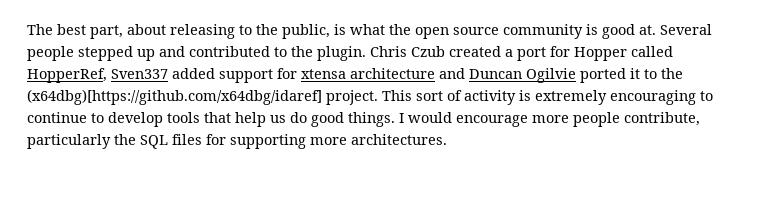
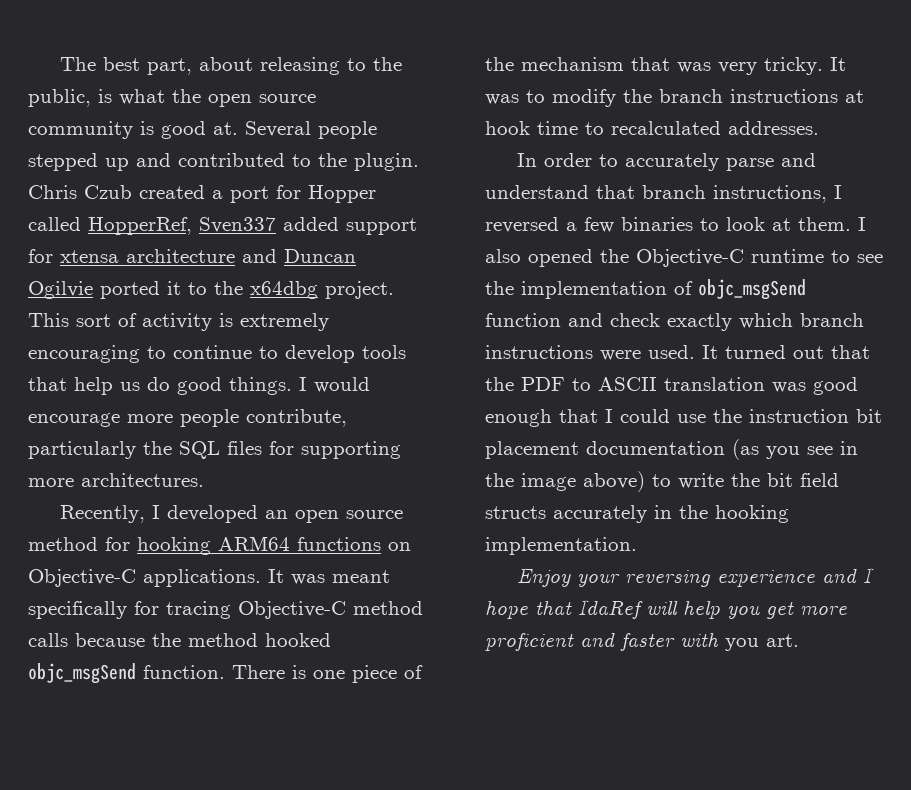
[27,89,322,105] (x64dbg)[https://github.com/x64dbg/idaref] -> [250,281,318,299] x64dbg
(447, 139) none -> [59,505,403,523] [28,536,411,555] [28,569,390,587] [28,601,423,619] [28,633,331,647] [28,663,423,684] [485,57,846,75] [485,89,864,107] [485,121,819,135] [516,153,816,171] [485,185,842,203] [485,217,866,233] [485,249,883,267] [485,279,806,300] [485,313,864,331] [485,345,870,361] [485,377,858,395] [485,409,882,427] [485,439,858,460] [485,471,839,492] [485,505,789,523] [485,537,637,555] [516,567,874,587] [485,599,847,619] [485,632,799,651] // Recently, I developed an open source method for hooking ARM64 functions on Objective-C applications. It was meant specifically for tracing Objective-C method calls because the method hooked objc_msgSend function. There is one piece of the mechanism that was very tricky. It was to modify the branch instructions at hook time to recalculated addresses. // In order to accurately parse and understand that branch instructions, I reversed a few binaries to look at them. I also opened the Objective-C runtime to see the implementation of objc_msgSend function and check exactly which branch instructions were used. It turned out that the PDF to ASCII translation was good enough that I could use the instruction bit placement documentation (as you see in the image above) to write the bit field structs accurately in the hooking implementation. // Enjoy your reversing experience and I hope that IdaRef will help you get more proficient and faster with you art.

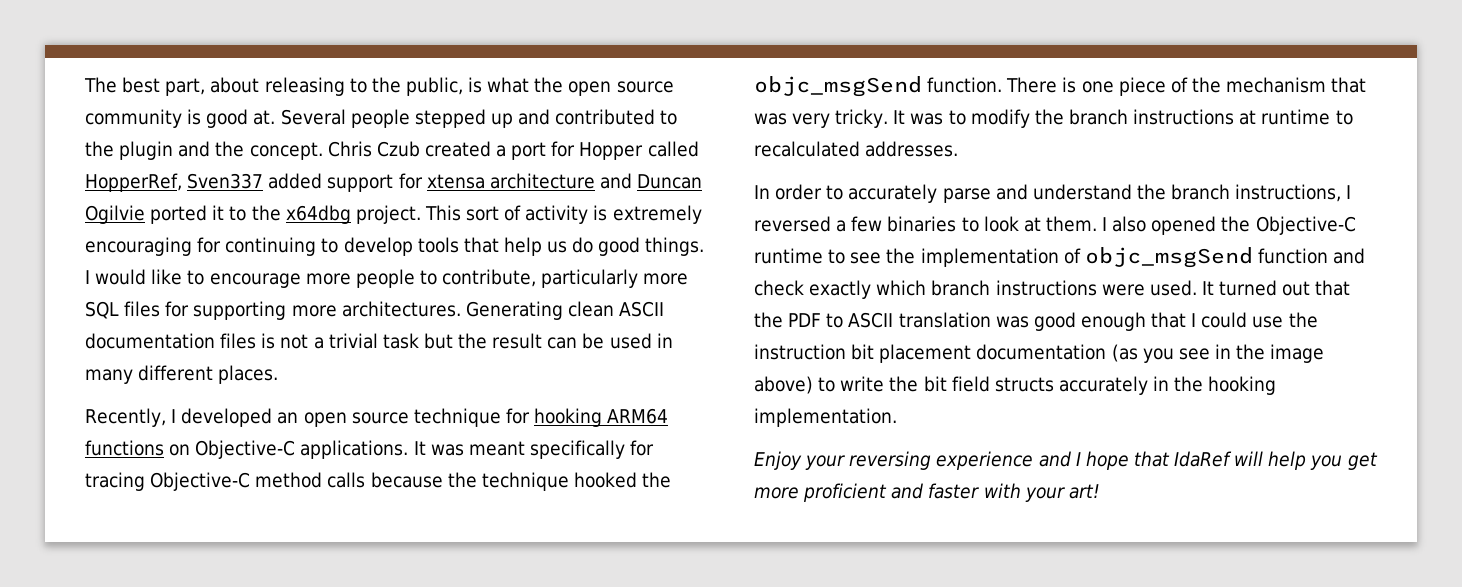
[354,153,419,171] plugin. -> [119,141,323,160] plugin and the concept.
[147,345,252,359] to continue -> [197,237,317,256] for continuing
(370, 385) none -> [151,269,205,285] like to
(239, 418) none -> [419,270,437,285] to
[143,441,172,455] the -> [643,273,689,285] more
(204, 480) none -> [465,301,665,320] [85,333,673,349] [85,365,279,384] Generating clean ASCII documentation files is not a trivial task but the result can be used in many different places.
[28,537,98,551] method -> [413,408,501,427] technique
[188,633,331,647] method hooked -> [481,472,672,491] technique hooked the
[485,121,578,135] hook time -> [1261,109,1331,125] runtime
[596,185,635,199] that -> [1136,184,1166,200] the
[725,634,799,651] you art. -> [1024,484,1100,502] your art!

